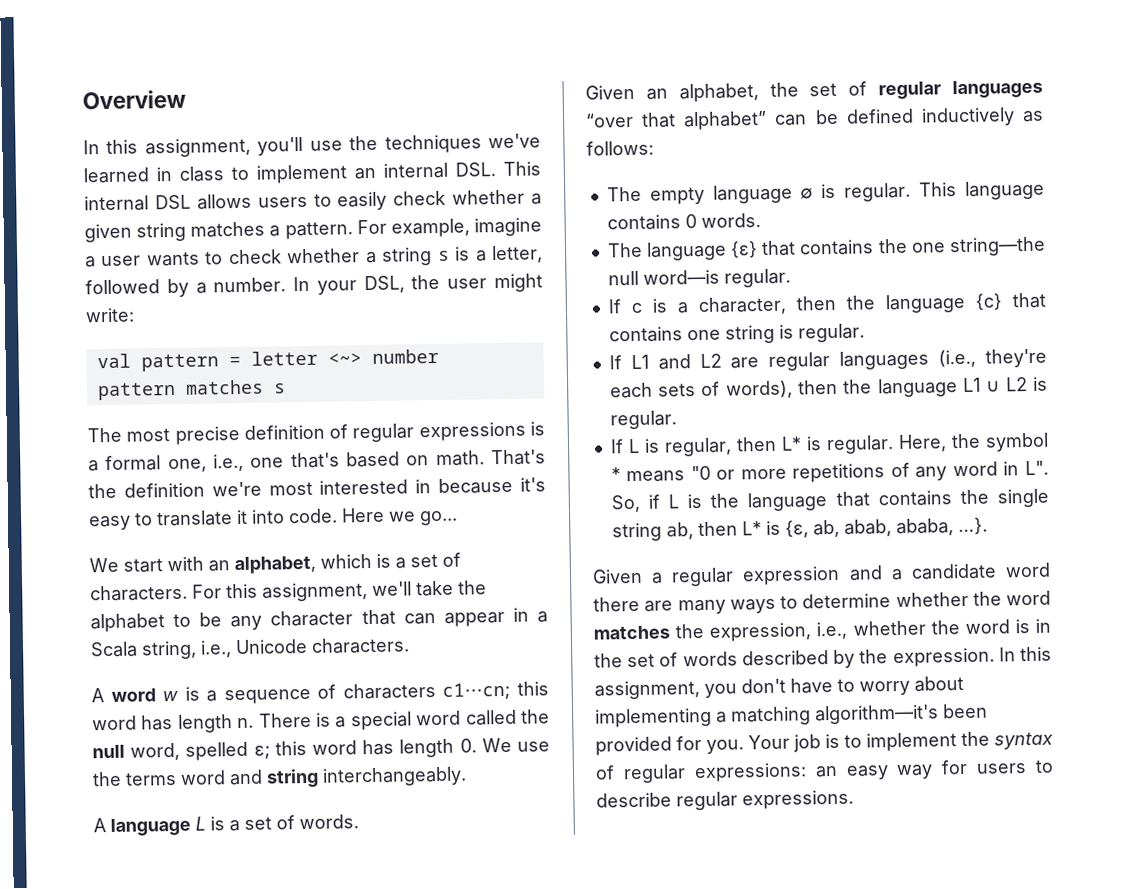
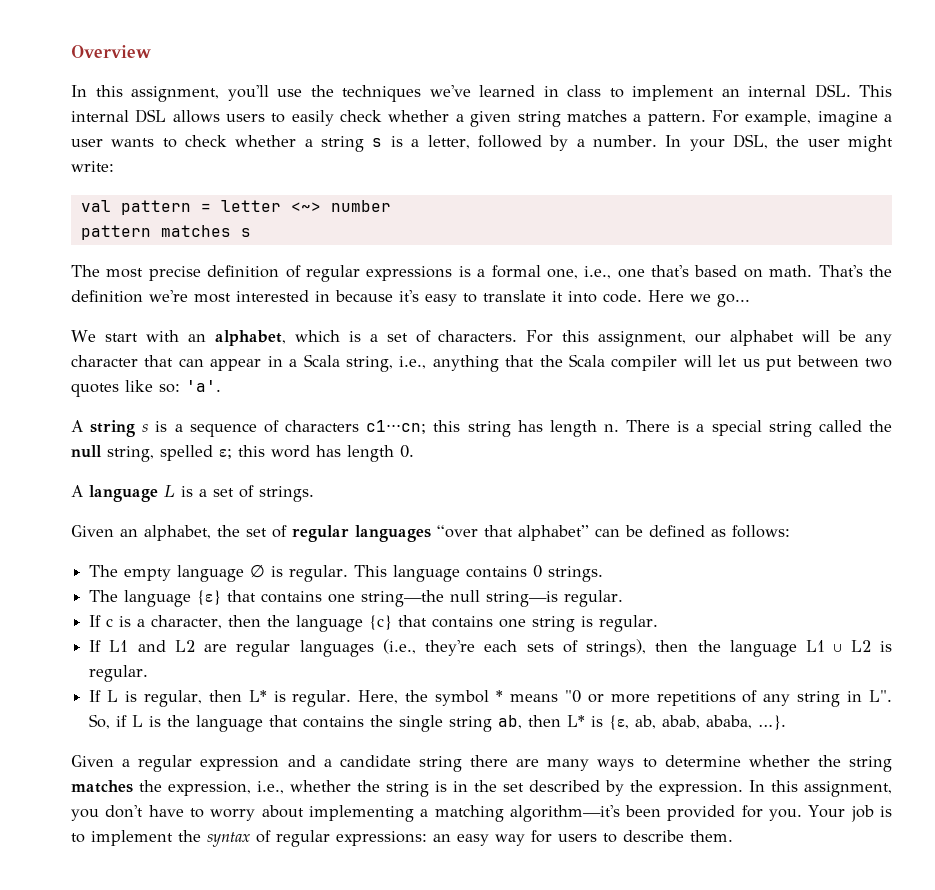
[372,580,487,597] [90,613,192,633] we'll take the alphabet to -> [695,330,831,346] our alphabet will
[235,637,410,655] [91,688,179,703] Unicode characters. // A word w -> [432,354,893,372] [71,380,221,397] [71,420,149,437] anything that the Scala compiler will let us put between two quotes like so: 'a'. // A string s
[92,715,137,731] word -> [467,421,511,437] string
[416,710,462,726] word -> [768,421,812,437] string
[130,742,181,761] word, -> [107,446,154,462] string,
[481,737,550,753] [92,766,467,788] We use the terms word and string interchangeably. -> (414, 451) none
[299,814,359,830] words. -> [259,486,314,502] strings.
[920,107,1015,127] inductively -> (705, 531) none
[700,213,761,228] words. -> [548,566,604,582] strings.
[877,238,908,254] the -> (323, 597) none
[642,269,720,285] word—is -> [486,591,559,607] string—is
[725,380,793,399] words), -> [586,639,647,657] strings),
[952,461,998,477] word -> [797,691,841,707] string
[1005,562,1051,578] word -> [418,756,462,772] string
[1006,590,1051,606] word -> [849,756,892,772] string
[964,619,1010,634] word -> [386,781,429,797] string
[659,651,738,667] of words -> (524, 787) none
[676,789,854,811] regular expressions. -> [690,830,733,842] them.

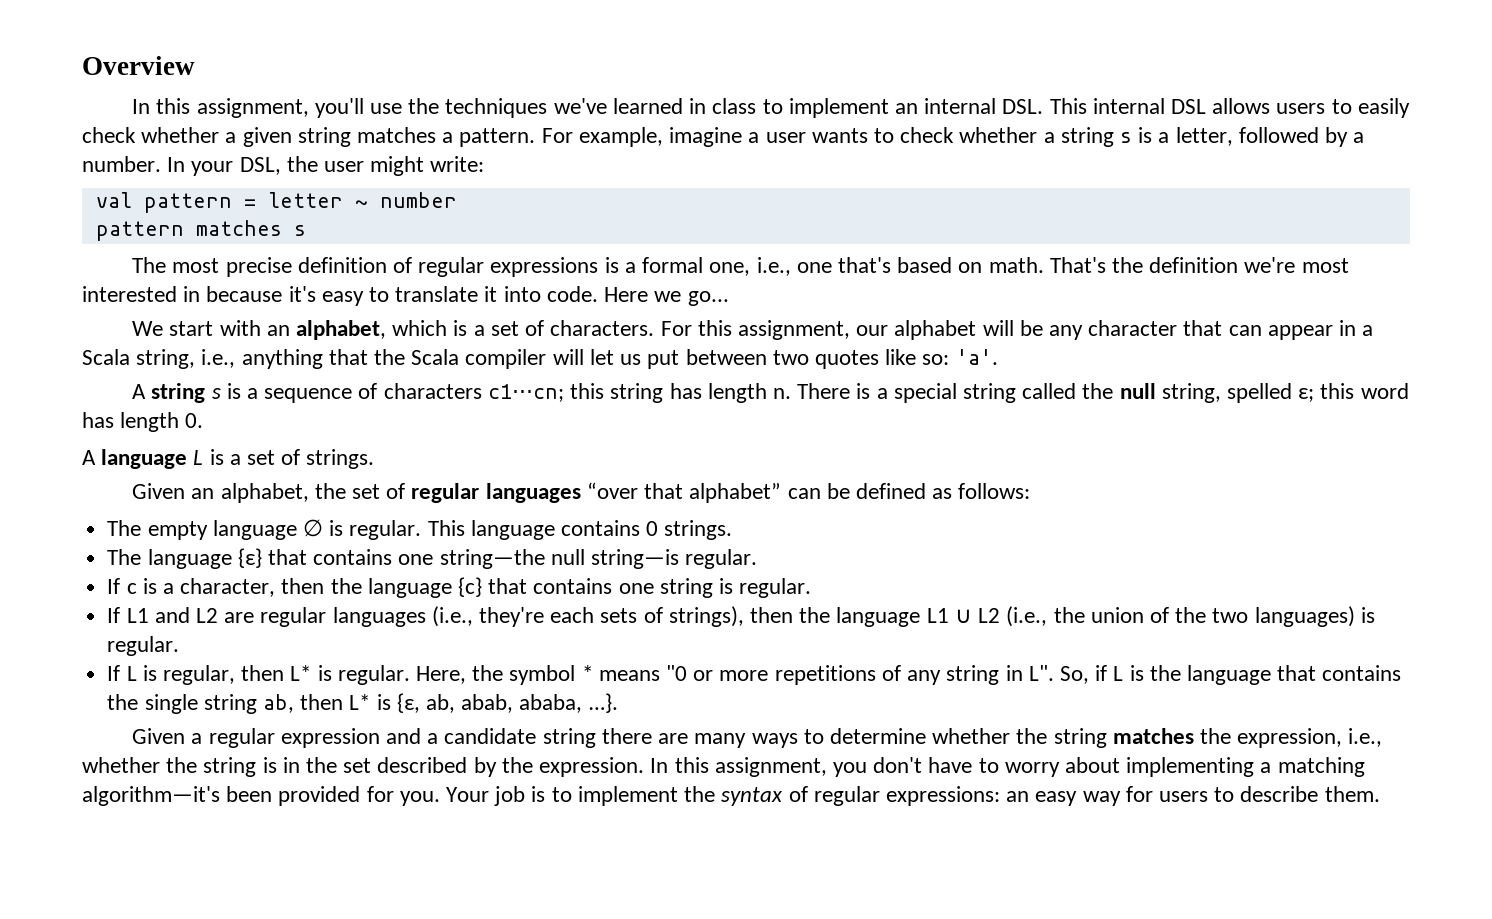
[290,202,321,212] <~> -> [354,200,368,208] ~
(871, 646) none -> [1006,606,1355,627] (i.e., the union of the two languages)

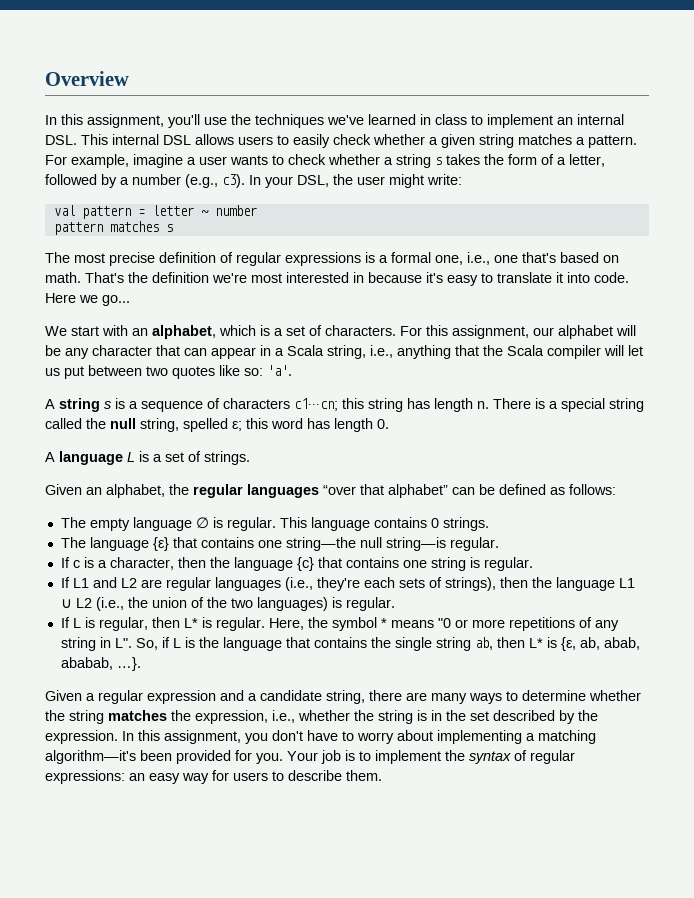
[1138,127,1153,143] is -> [446,154,554,165] takes the form of
[82,156,161,172] number. -> [132,174,245,188] number (e.g., c3).
[352,483,406,499] set of -> (189, 489) none
[519,694,583,713] ababa, -> [60,657,113,670] ababab,
[542,728,596,748] string -> [326,690,365,704] string,

